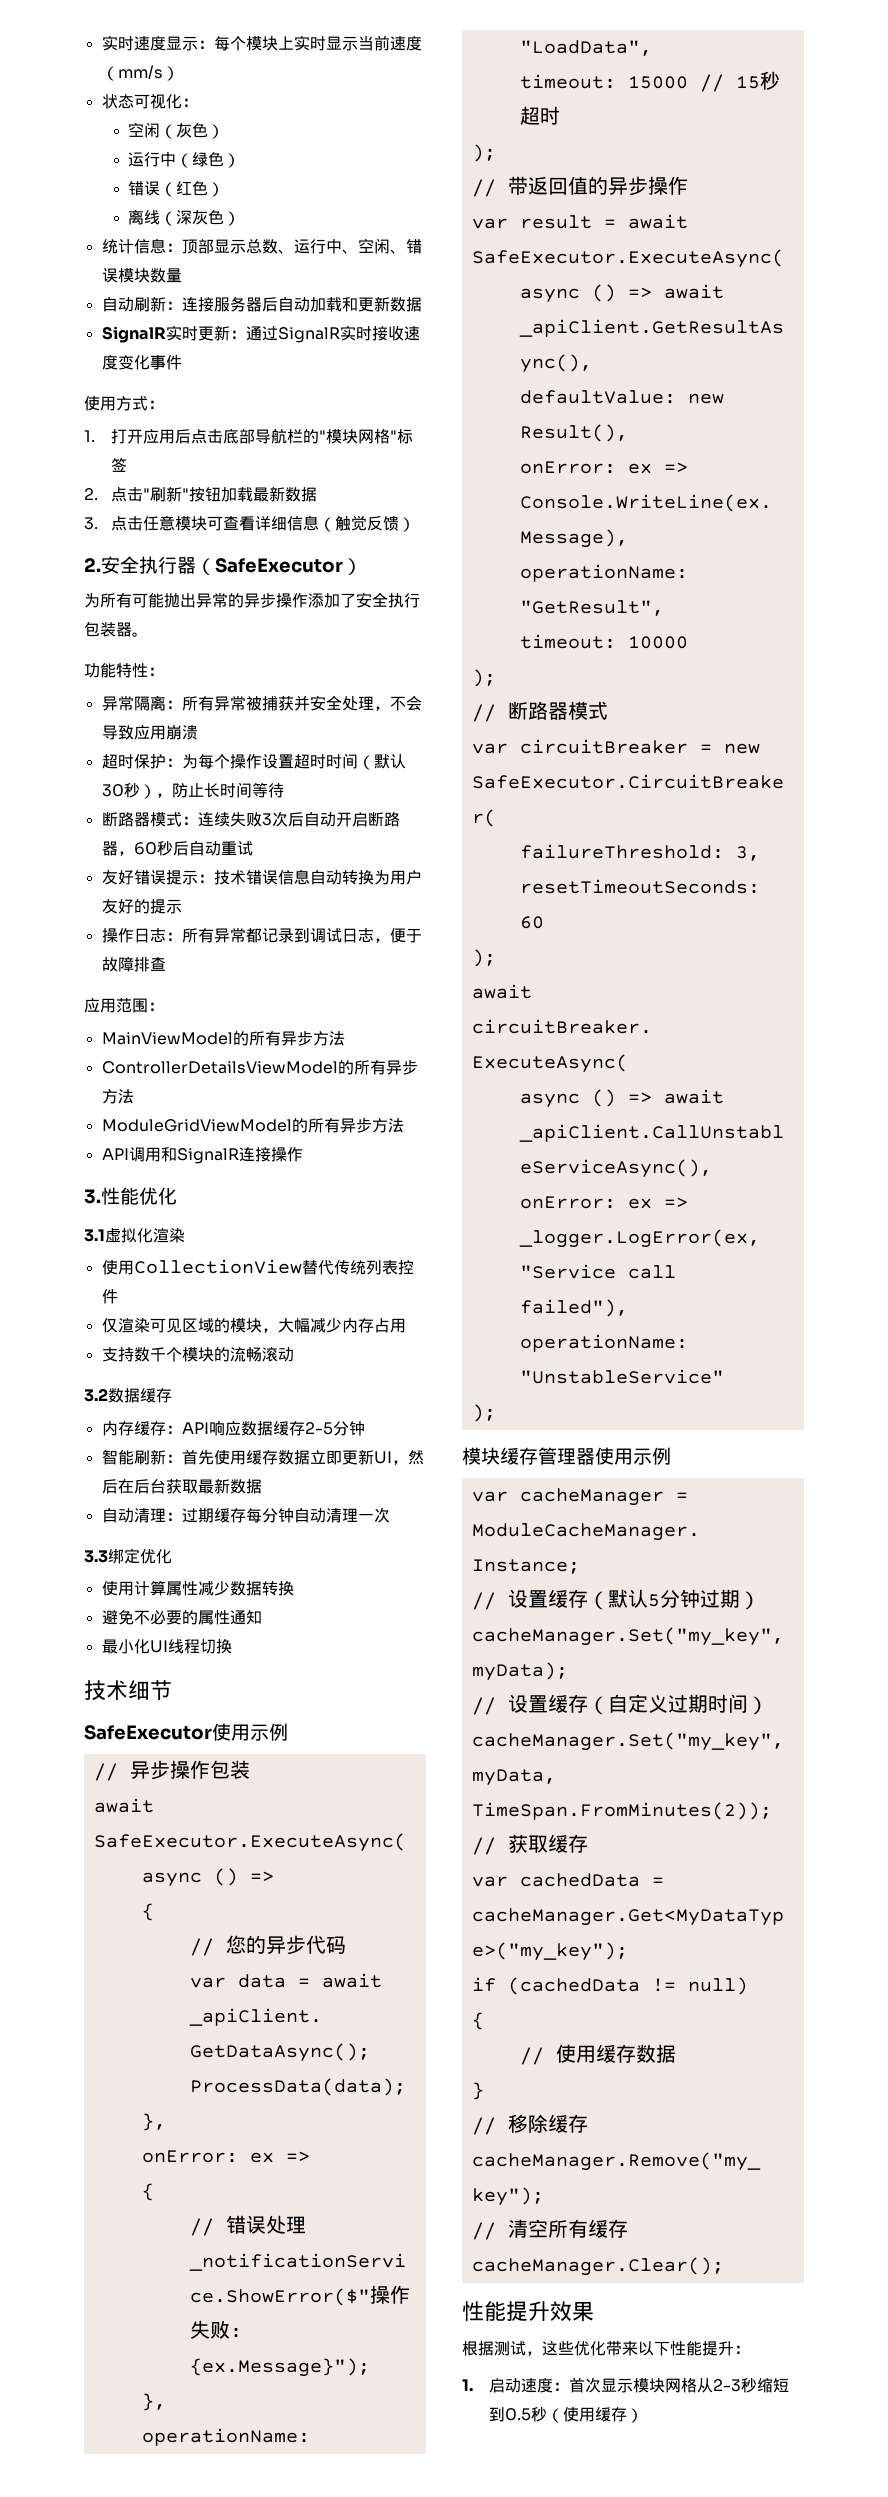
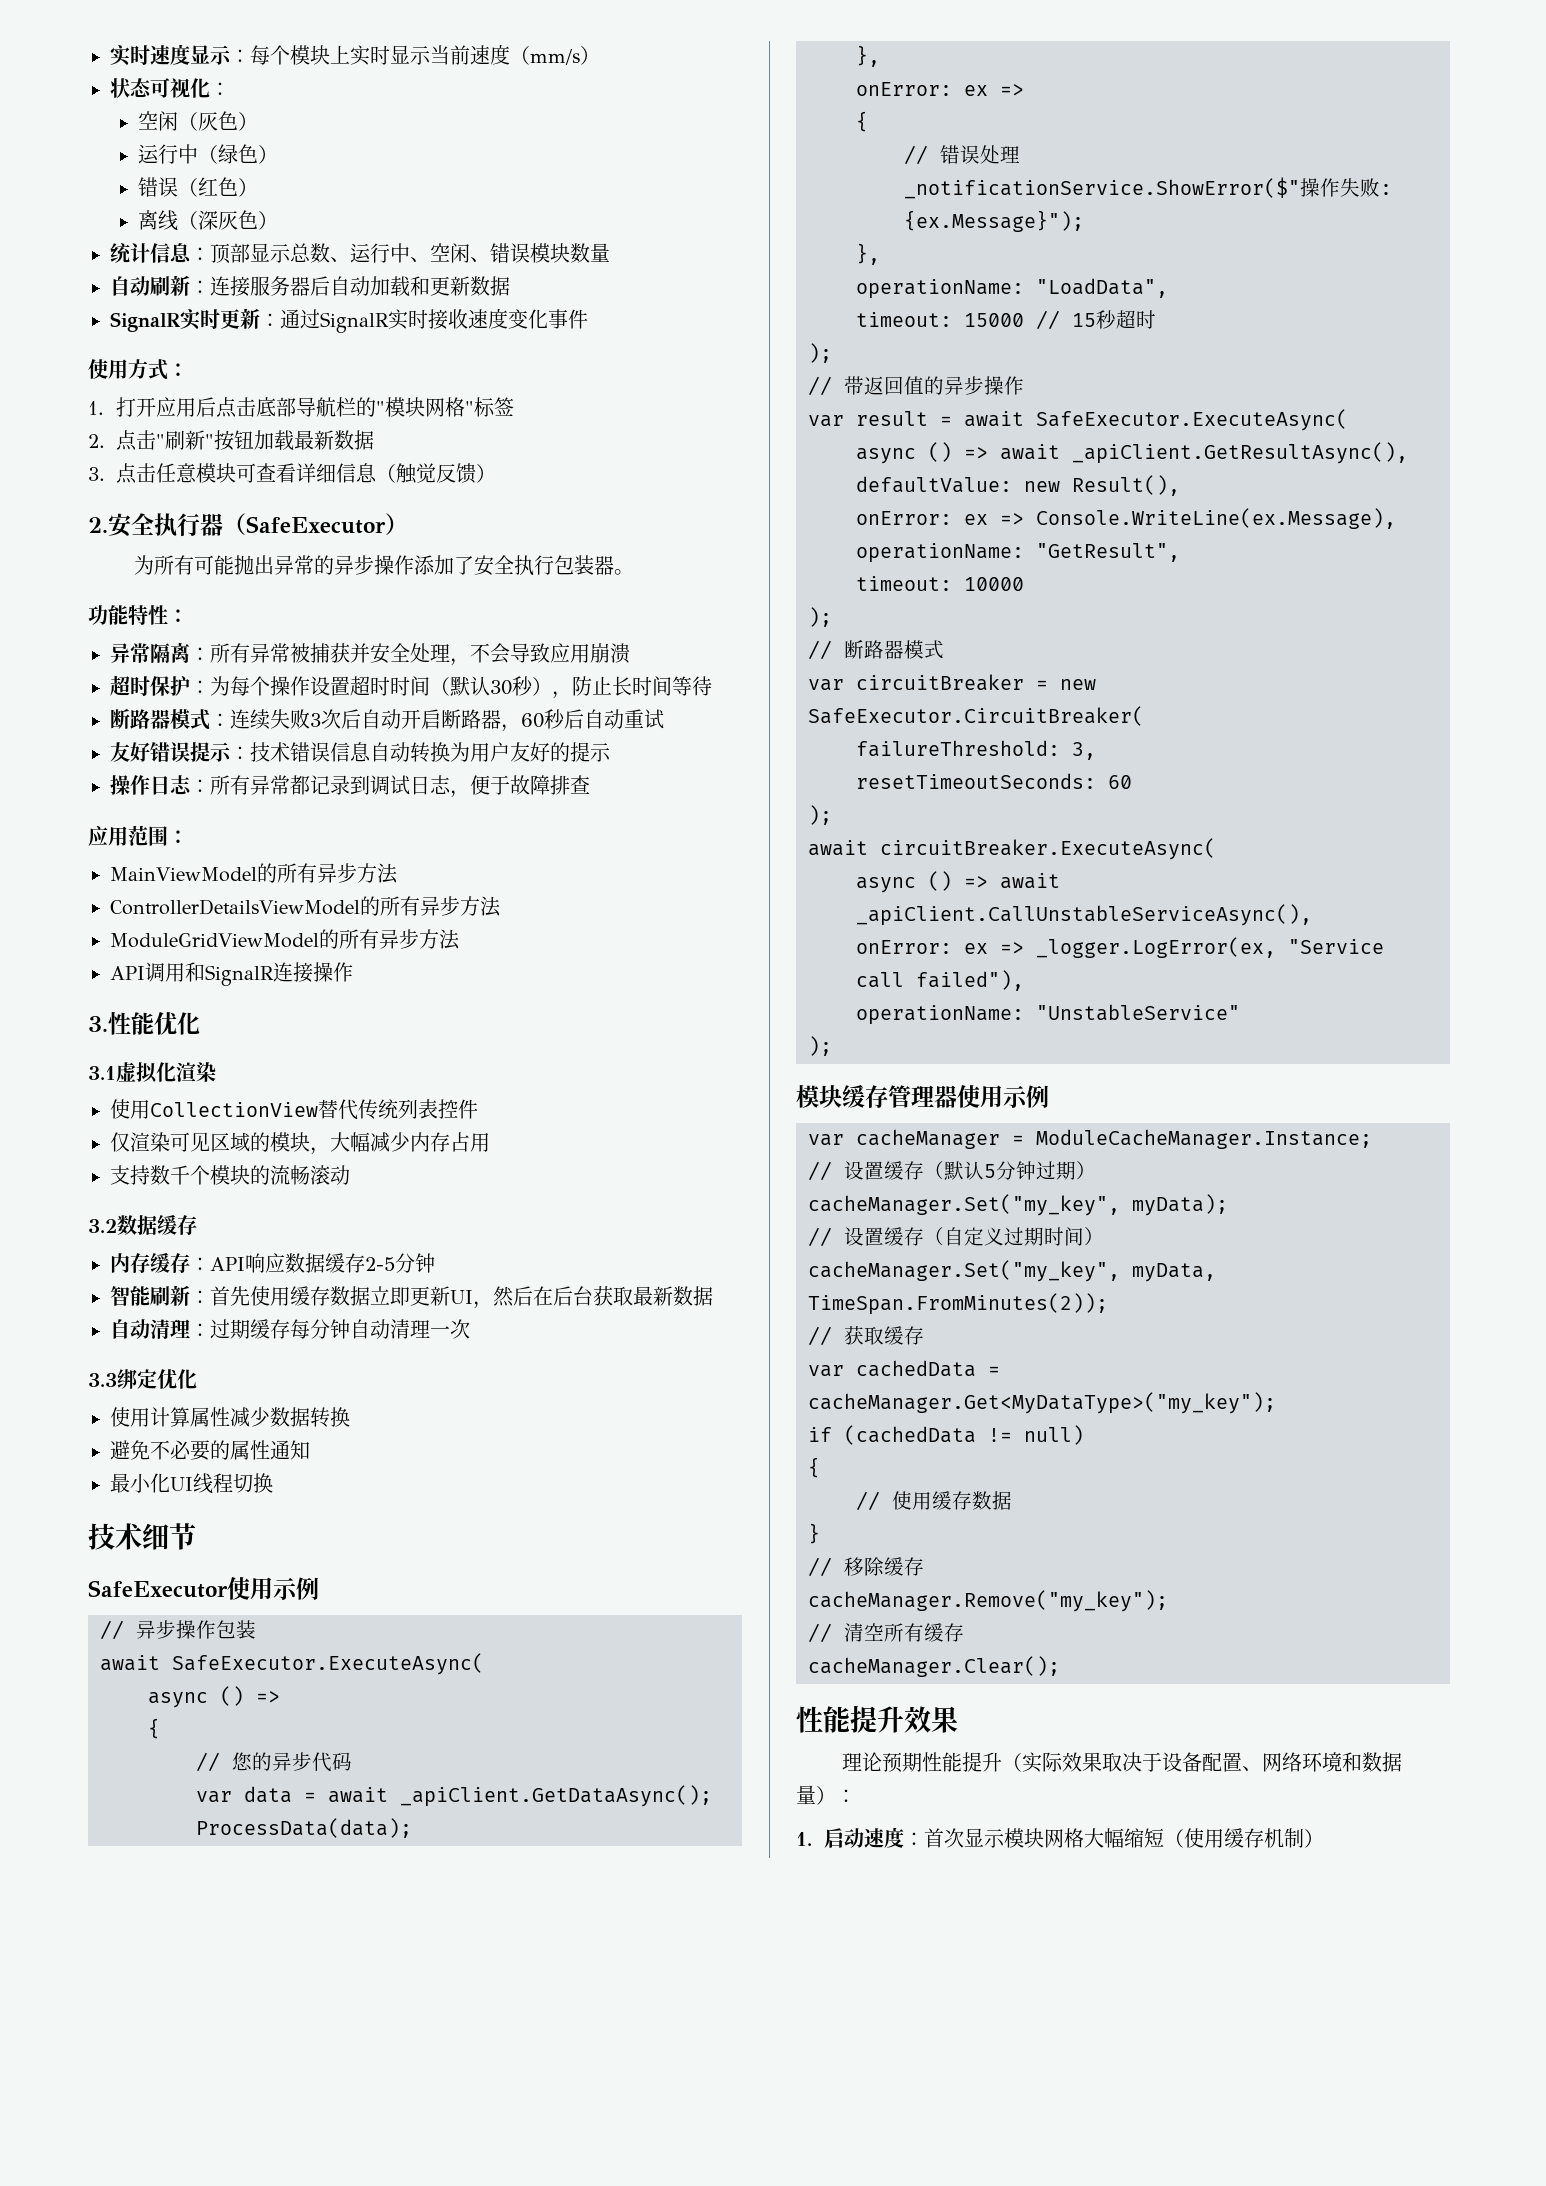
[462,2341,734,2356] 根据测试，这些优化带来以下性能提升 -> [841,1752,1402,1773] [796,1785,836,1805] 理论预期性能提升（实际效果取决于设备配置、网络环境和数据量）
[696,2378,789,2393] [488,2407,547,2422] 从2-3秒缩短到0.5秒 -> [1084,1828,1165,1848] 大幅缩短
(627, 2414) none -> [1264,1828,1305,1848] 机制

